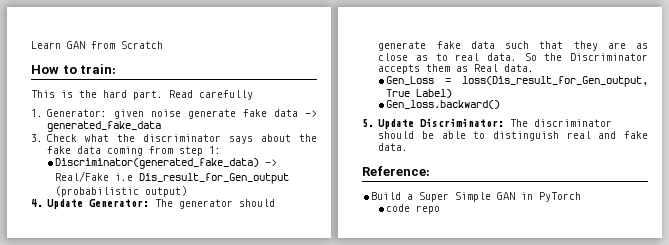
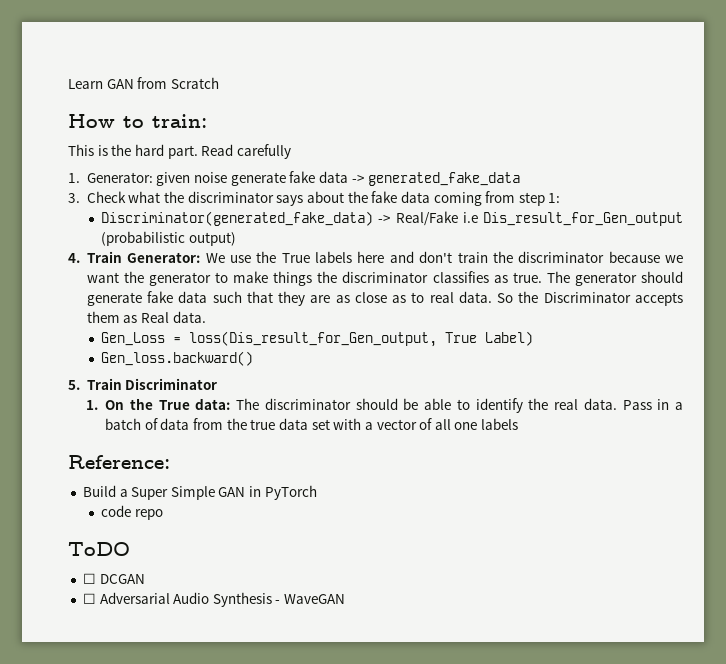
[47,199,150,209] Update Generator: -> [86,251,683,263] [86,271,542,286] Train Generator: We use the True labels here and don't train the discriminator because we want the generator to make things the discriminator classifies as true.
[378,118,505,129] Update Discriminator: -> [86,378,218,390] [86,398,231,410] Train Discriminator // 1. On the True data:
[492,131,648,141] [378,143,409,151] distinguish real and fake data. -> [475,398,683,413] [105,418,519,430] identify the real data. Pass in a batch of data from the true data set with a vector of all one labels
(441, 209) none -> [68,542,130,556] [82,573,145,584] [82,592,346,607] // ToDO // ☐ DCGAN // ☐ Adversarial Audio Synthesis - WaveGAN

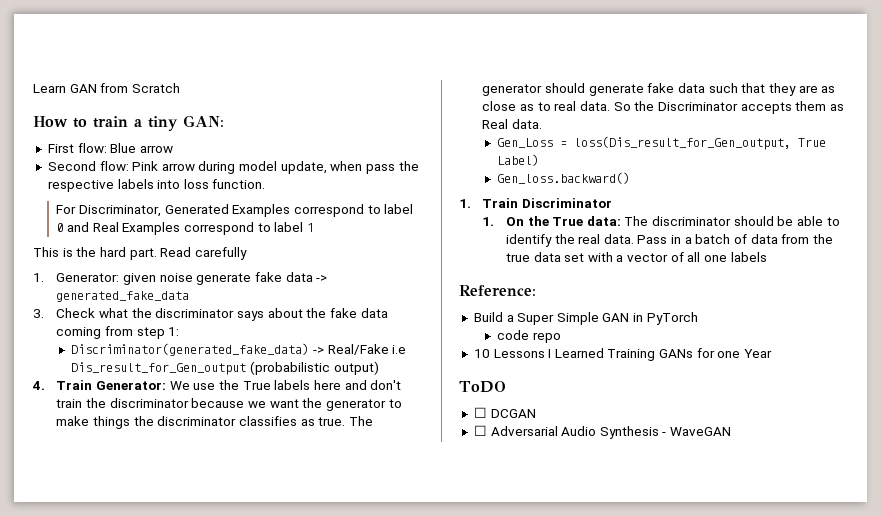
[152,114,207,128] train: -> [93,115,224,131] [47,143,173,153] [47,161,419,174] [47,179,266,192] [56,204,414,217] [56,222,314,235] train a tiny GAN: // First flow: Blue arrow // Second flow: Pink arrow during model update, when pass the respective labels into loss function. // For Discriminator, Generated Examples correspond to label 0 and Real Examples correspond to label 1
[68,380,80,390] 5. -> [459,199,471,208] 1.
(163, 514) none -> [473,348,773,361] // 10 Lessons I Learned Training GANs for one Year

